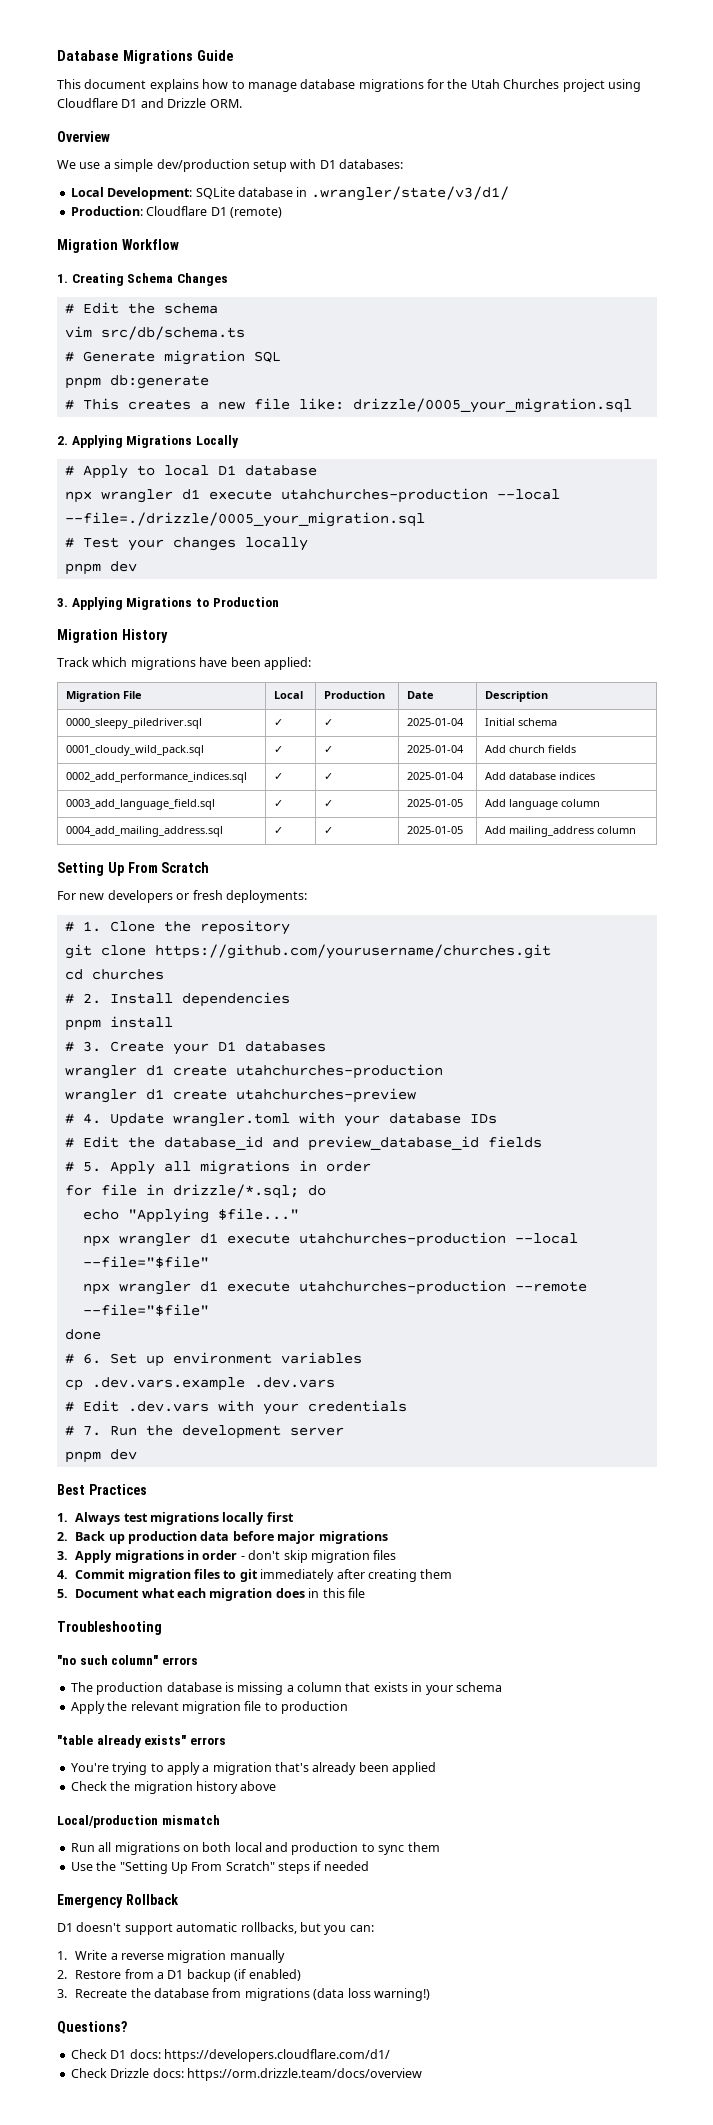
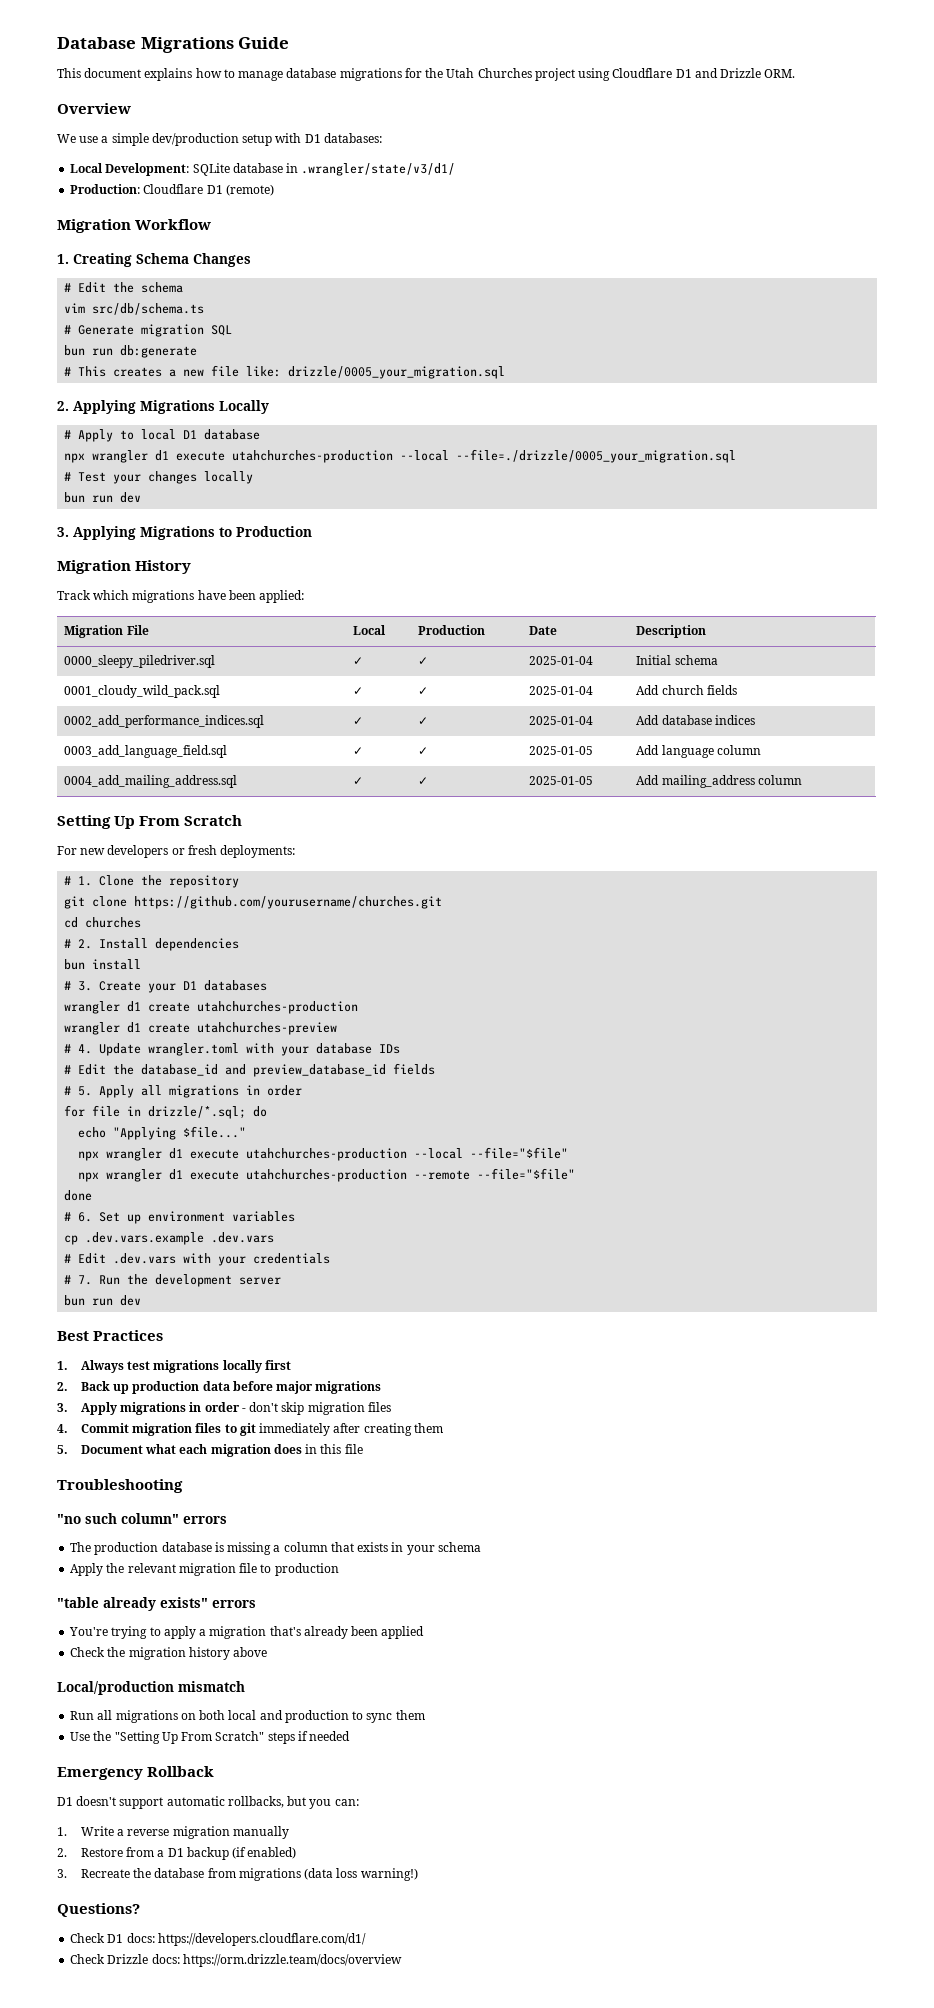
[64,377,101,389] pnpm -> [64,345,114,356] bun run
[64,563,101,575] pnpm -> [64,492,114,503] bun run
[64,1019,101,1031] pnpm -> [64,959,86,970] bun
[64,1451,101,1463] pnpm -> [64,1295,114,1306] bun run

